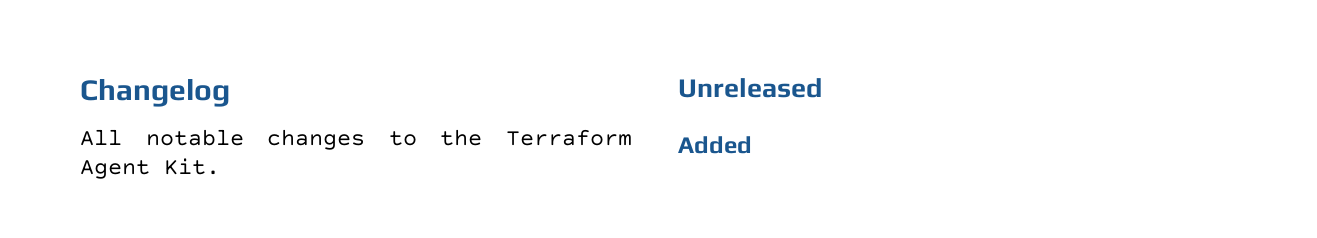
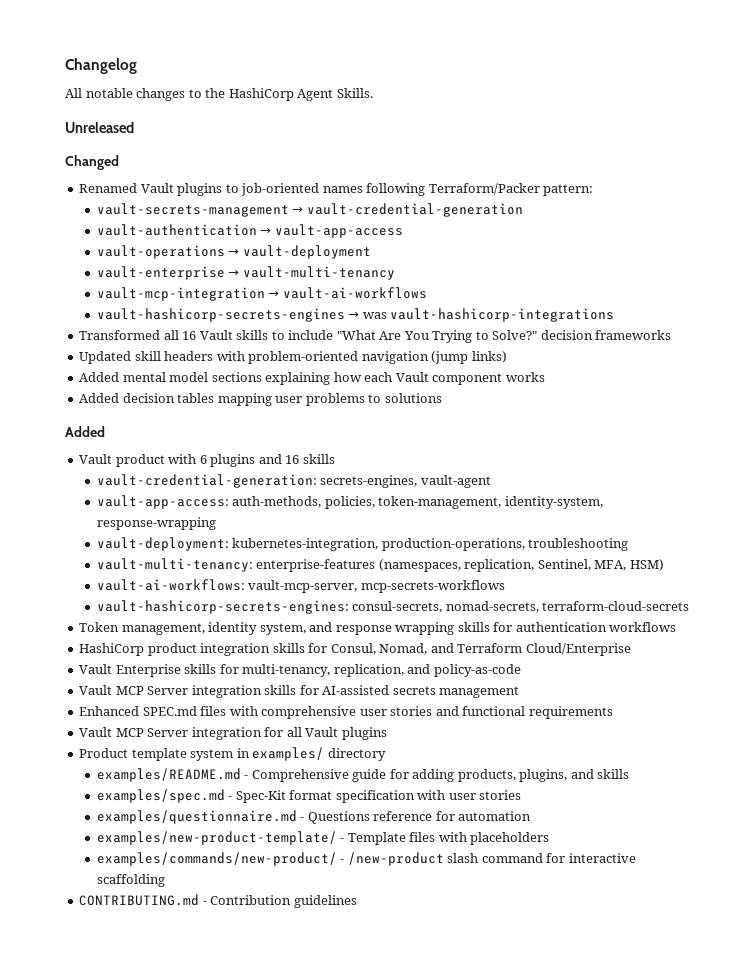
[506,129,632,146] [80,158,220,179] [678,78,822,98] [678,136,752,154] Terraform Agent Kit. // Unreleased // Added -> [228,88,373,101] [65,122,134,133] [65,155,119,170] [79,183,594,196] [96,203,523,217] [96,224,403,238] [96,245,371,259] [96,266,395,280] [96,287,427,301] [96,308,615,322] [79,330,672,343] [79,351,507,364] [79,372,545,385] [79,393,442,406] [65,426,105,437] [79,454,335,467] [96,474,491,488] [96,495,603,509] [96,517,216,530] [96,537,629,551] [96,558,664,572] [96,579,505,593] [96,600,690,614] [79,622,677,635] [79,643,631,656] [79,664,521,677] [79,685,520,698] [79,706,613,719] [79,727,387,740] [79,747,386,761] [96,768,630,782] [96,789,522,803] [96,810,532,824] [96,831,550,845] [96,852,636,866] [96,874,165,887] [79,894,357,908] HashiCorp Agent Skills. // Unreleased // Changed // Renamed Vault plugins to job-oriented names following Terraform/Packer pattern: // vault-secrets-management → vault-credential-generation // vault-authentication → vault-app-access // vault-operations → vault-deployment // vault-enterprise → vault-multi-tenancy // vault-mcp-integration → vault-ai-workflows // vault-hashicorp-secrets-engines → was vault-hashicorp-integrations // Transformed all 16 Vault skills to include "What Are You Trying to Solve?" decision frameworks // Updated skill headers with problem-oriented navigation (jump links) // Added mental model sections explaining how each Vault component works // Added decision tables mapping user problems to solutions // Added // Vault product with 6 plugins and 16 skills // vault-credential-generation: secrets-engines, vault-agent // vault-app-access: auth-methods, policies, token-management, identity-system, response-wrapping // vault-deployment: kubernetes-integration, production-operations, troubleshooting // vault-multi-tenancy: enterprise-features (namespaces, replication, Sentinel, MFA, HSM) // vault-ai-workflows: vault-mcp-server, mcp-secrets-workflows // vault-hashicorp-secrets-engines: consul-secrets, nomad-secrets, terraform-cloud-secrets // Token management, identity system, and response wrapping skills for authentication workflows // HashiCorp product integration skills for Consul, Nomad, and Terraform Cloud/Enterprise // Vault Enterprise skills for multi-tenancy, replication, and policy-as-code // Vault MCP Server integration skills for AI-assisted secrets management // Enhanced SPEC.md files with comprehensive user stories and functional requirements // Vault MCP Server integration for all Vault plugins // Product template system in examples/ directory // examples/README.md - Comprehensive guide for adding products, plugins, and skills // examples/spec.md - Spec-Kit format specification with user stories // examples/questionnaire.md - Questions reference for automation // examples/new-product-template/ - Template files with placeholders // examples/commands/new-product/ - /new-product slash command for interactive scaffolding // CONTRIBUTING.md - Contribution guidelines

